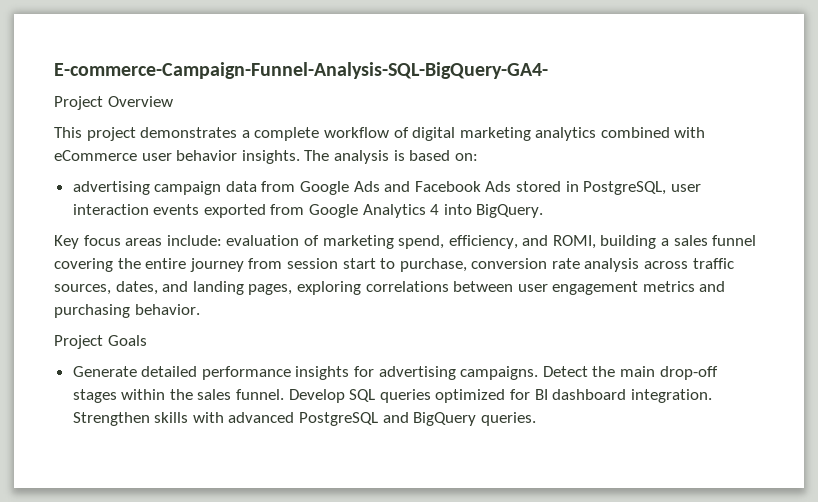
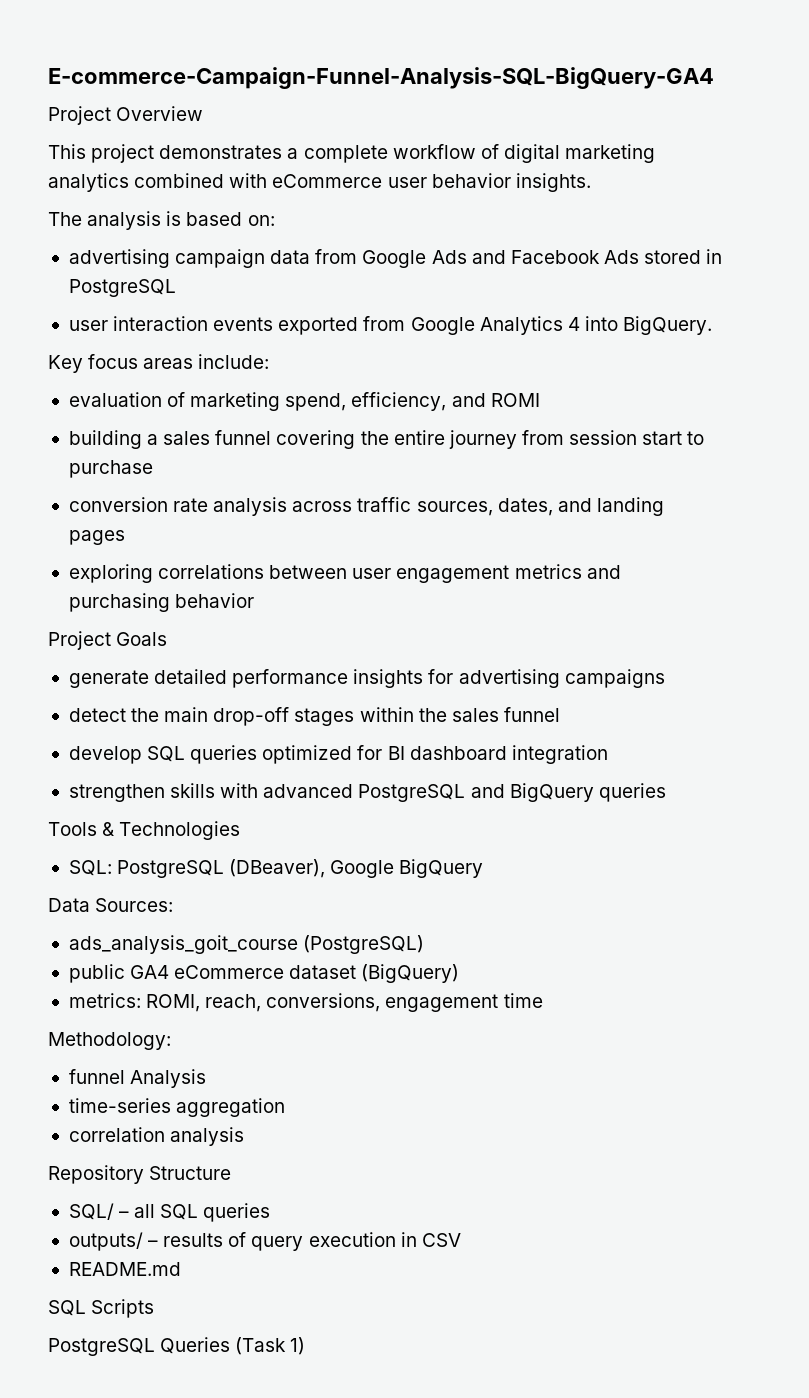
[54,62,548,79] E-commerce-Campaign-Funnel-Analysis-SQL-BigQuery-GA4- -> [48,67,714,89] E-commerce-Campaign-Funnel-Analysis-SQL-BigQuery-GA4
(300, 157) none -> (591, 182) //
[583,181,667,195] PostgreSQL, -> [68,279,176,297] PostgreSQL //
(222, 240) none -> (270, 361) //
[552,235,596,249] ROMI, -> [490,393,540,407] ROMI //
[399,258,467,272] purchase, -> [68,460,153,478] purchase //
[248,284,293,295] pages, -> [68,530,125,545] pages //
[134,304,200,315] behavior. -> [175,593,255,608] behavior
[72,366,137,377] Generate -> [68,670,149,688] generate
[460,366,588,380] campaigns. Detect -> [564,669,665,688] [68,708,126,722] campaigns // detect
[236,389,345,403] funnel. Develop -> [503,707,560,722] [68,746,142,764] funnel // develop
[630,389,712,403] [72,412,150,426] integration. Strengthen -> [511,745,608,764] [68,784,165,802] integration // strengthen
[480,412,536,426] queries. -> [598,783,666,802] [48,821,241,840] [68,859,484,878] [48,898,174,912] [68,935,425,954] [68,964,460,983] [68,993,543,1012] [48,1032,171,1050] [68,1069,207,1088] [68,1098,286,1117] [68,1127,245,1146] [48,1165,232,1184] [68,1203,271,1222] [68,1232,461,1251] [68,1262,181,1276] [48,1299,155,1318] [48,1337,306,1356] queries // Tools & Technologies // SQL: PostgreSQL (DBeaver), Google BigQuery // Data Sources: // ads_analysis_goit_course (PostgreSQL) // public GA4 eCommerce dataset (BigQuery) // metrics: ROMI, reach, conversions, engagement time // Methodology: // funnel Analysis // time-series aggregation // correlation analysis // Repository Structure // SQL/ – all SQL queries // outputs/ – results of query execution in CSV // README.md // SQL Scripts // PostgreSQL Queries (Task 1)

